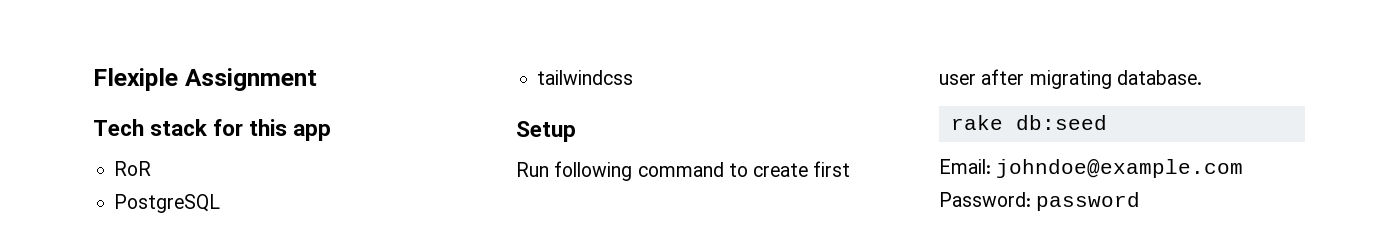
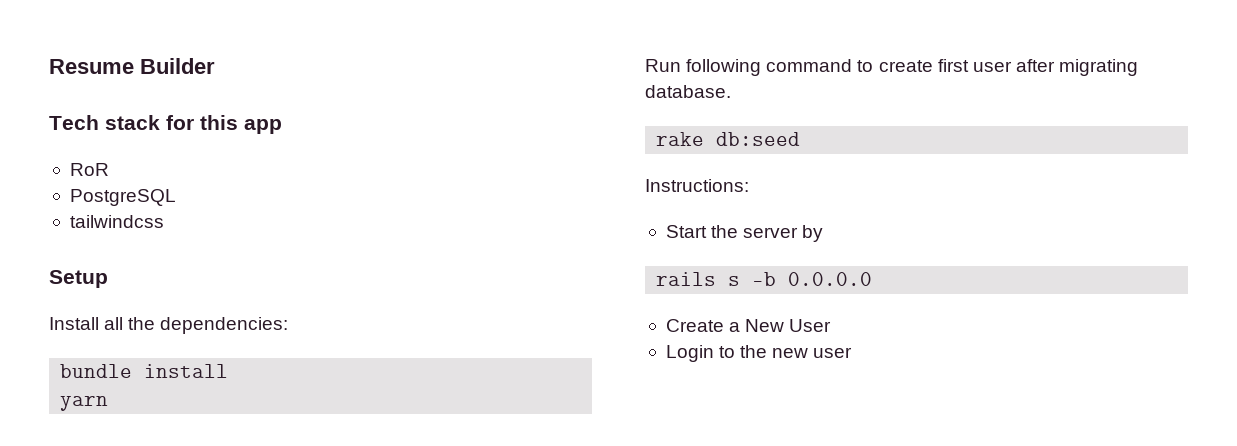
[93,68,317,91] Flexiple Assignment -> [49,58,215,74] Resume Builder
(576, 131) none -> [49,317,289,334] [60,364,229,378] [60,396,109,411] // Install all the dependencies: // bundle install // yarn
[939,159,1244,178] [939,192,1141,211] Email: johndoe@example.com Password: password -> [645,179,749,192] [665,225,824,242] [656,272,873,286] [665,319,832,332] [665,345,853,362] Instructions: // Start the server by // rails s -b 0.0.0.0 // Create a New User // Login to the new user

